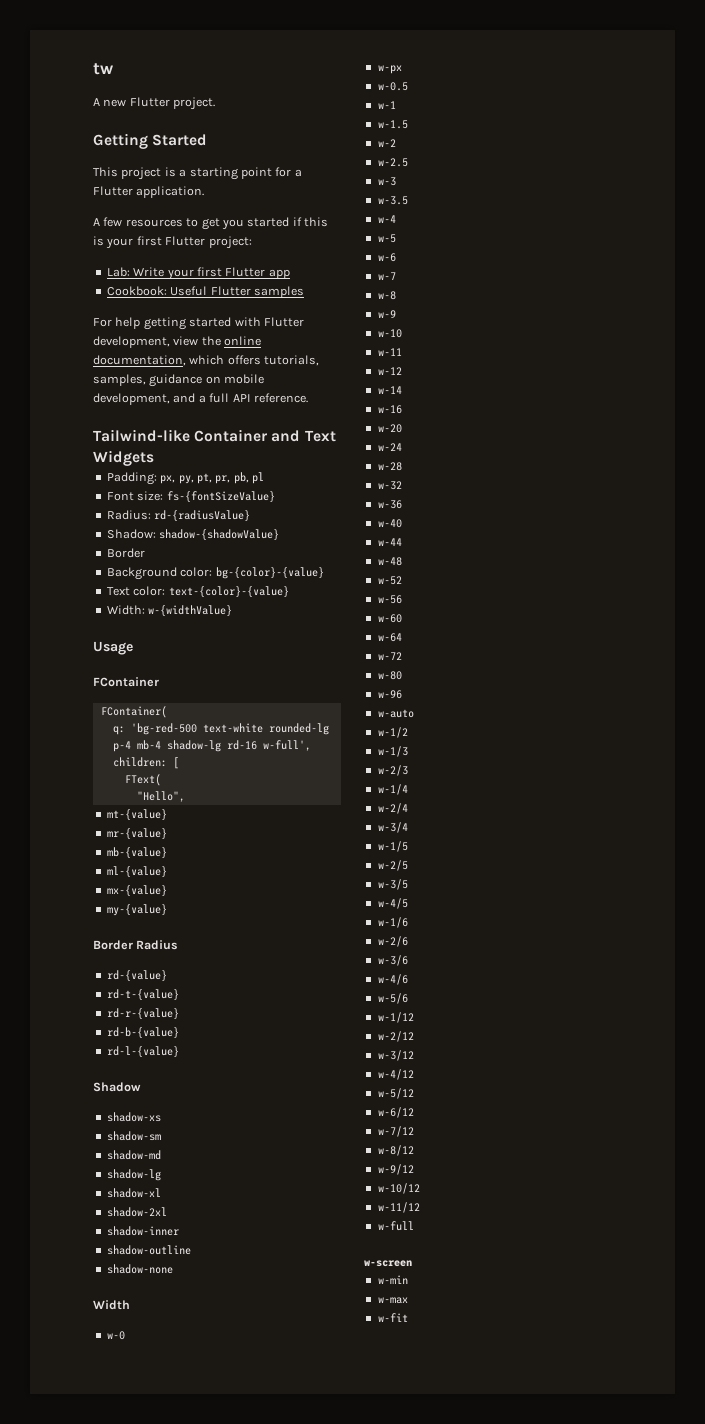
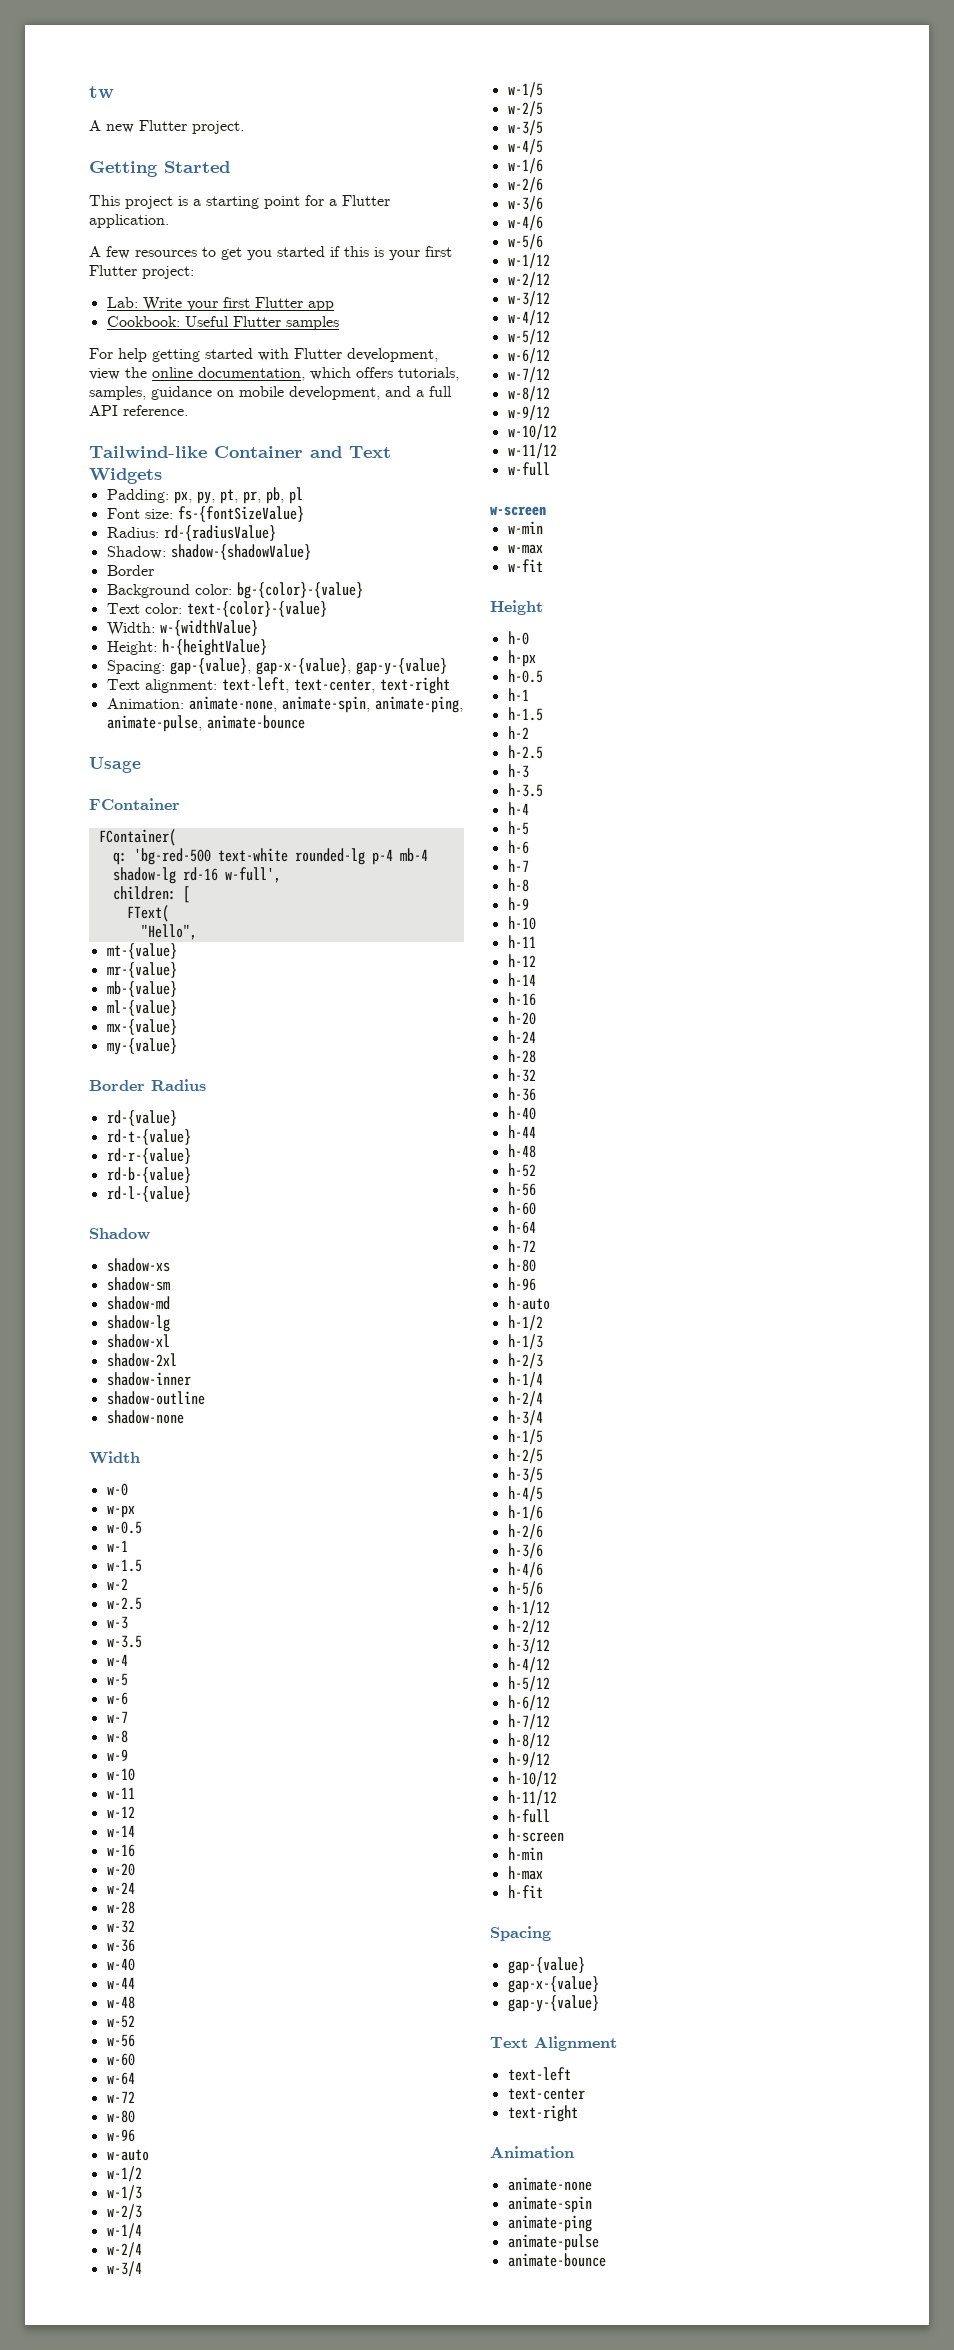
(233, 610) none -> [106,639,267,656] [106,658,447,675] [106,677,450,694] [106,696,463,713] [106,715,305,732] // Height: h-{heightValue} // Spacing: gap-{value}, gap-x-{value}, gap-y-{value} // Text alignment: text-left, text-center, text-right // Animation: animate-none, animate-spin, animate-ping, animate-pulse, animate-bounce
(408, 1317) none -> [490,600,543,615] [507,631,529,645] [507,650,536,667] [507,669,543,683] [507,688,529,701] [507,707,543,721] [507,726,529,739] [507,745,543,759] [507,764,529,778] [507,783,543,797] [507,802,529,815] [507,821,529,835] [507,840,529,854] [507,859,529,872] [507,878,529,892] [507,897,529,910] [507,916,536,930] [507,935,536,948] [507,954,536,967] [507,973,536,986] [507,992,536,1006] [507,1011,536,1025] [507,1030,536,1043] [507,1049,536,1063] [507,1068,536,1082] [507,1087,536,1101] [507,1106,536,1120] [507,1125,536,1138] [507,1144,536,1158] [507,1163,536,1177] [507,1182,536,1196] [507,1201,536,1215] [507,1220,536,1234] [507,1239,536,1252] [507,1258,536,1272] [507,1277,536,1291] [507,1296,550,1310] [507,1315,543,1331] [507,1334,543,1350] [507,1353,543,1369] [507,1372,543,1388] [507,1391,543,1407] [507,1410,543,1426] [507,1429,543,1445] [507,1448,543,1464] [507,1467,543,1483] [507,1486,543,1502] [507,1505,543,1521] [507,1524,543,1540] [507,1543,543,1559] [507,1562,543,1578] [507,1581,543,1597] [507,1600,550,1616] [507,1619,550,1635] [507,1638,550,1654] [507,1657,550,1673] [507,1676,550,1692] [507,1695,550,1711] [507,1714,550,1730] [507,1733,550,1749] [507,1752,550,1768] [507,1771,557,1787] [507,1790,557,1806] [507,1809,550,1823] [507,1828,564,1842] [507,1847,543,1860] [507,1866,543,1880] [507,1885,543,1898] [490,1926,551,1941] [507,1957,585,1974] [507,1976,599,1993] [507,1995,599,2012] [490,2036,617,2051] [507,2067,571,2081] [507,2088,585,2100] [507,2105,578,2122] [490,2146,574,2158] [507,2177,592,2191] [507,2196,592,2213] [507,2215,592,2232] [507,2234,599,2251] [507,2253,606,2267] // Height // h-0 // h-px // h-0.5 // h-1 // h-1.5 // h-2 // h-2.5 // h-3 // h-3.5 // h-4 // h-5 // h-6 // h-7 // h-8 // h-9 // h-10 // h-11 // h-12 // h-14 // h-16 // h-20 // h-24 // h-28 // h-32 // h-36 // h-40 // h-44 // h-48 // h-52 // h-56 // h-60 // h-64 // h-72 // h-80 // h-96 // h-auto // h-1/2 // h-1/3 // h-2/3 // h-1/4 // h-2/4 // h-3/4 // h-1/5 // h-2/5 // h-3/5 // h-4/5 // h-1/6 // h-2/6 // h-3/6 // h-4/6 // h-5/6 // h-1/12 // h-2/12 // h-3/12 // h-4/12 // h-5/12 // h-6/12 // h-7/12 // h-8/12 // h-9/12 // h-10/12 // h-11/12 // h-full // h-screen // h-min // h-max // h-fit // Spacing // gap-{value} // gap-x-{value} // gap-y-{value} // Text Alignment // text-left // text-center // text-right // Animation // animate-none // animate-spin // animate-ping // animate-pulse // animate-bounce

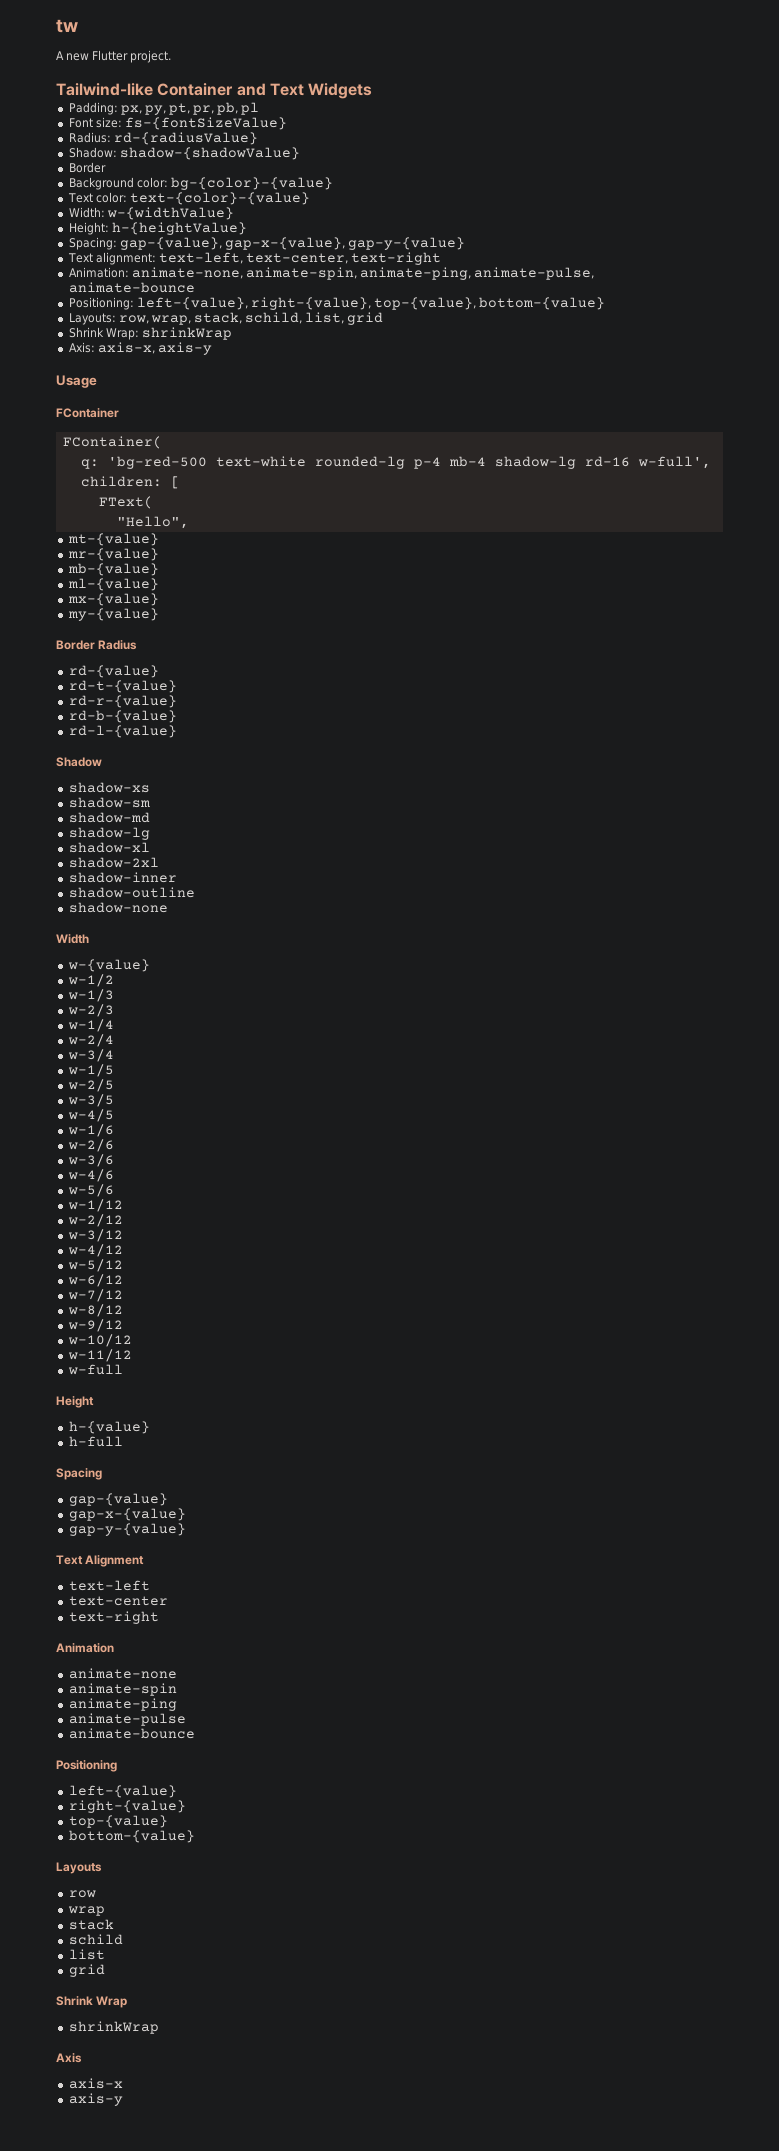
[89,161,230,177] [89,195,390,209] [89,214,169,228] [89,246,452,260] [89,265,194,279] [106,297,334,311] [106,316,339,330] [89,348,438,362] [89,367,459,381] [89,386,452,400] [89,405,188,416] // Getting Started // This project is a starting point for a Flutter application. // A few resources to get you started if this is your first Flutter project: // Lab: Write your first Flutter app // Cookbook: Useful Flutter samples // For help getting started with Flutter development, view the online documentation, which offers tutorials, samples, guidance on mobile development, and a full API reference. -> (172, 56) none
(305, 722) none -> [68,297,606,310] [68,312,384,325] [68,327,232,340] [68,342,212,355] // Positioning: left-{value}, right-{value}, top-{value}, bottom-{value} // Layouts: row, wrap, stack, schild, list, grid // Shrink Wrap: shrinkWrap // Axis: axis-x, axis-y
[106,1483,128,1496] [106,1505,135,1518] [106,1521,142,1534] [106,1540,128,1552] [106,1559,142,1572] [106,1578,128,1590] [106,1597,142,1610] [106,1616,128,1629] [106,1635,142,1648] [106,1654,128,1666] [106,1673,128,1686] [106,1692,128,1705] [106,1711,128,1723] [106,1730,128,1743] [106,1749,128,1761] [106,1768,135,1781] [106,1787,135,1799] [106,1806,135,1818] [106,1825,135,1837] [106,1844,135,1857] [106,1863,135,1876] [106,1882,135,1894] [106,1901,135,1914] [106,1920,135,1933] [106,1939,135,1952] [106,1958,135,1971] [106,1977,135,1989] [106,1996,135,2009] [106,2015,135,2028] [106,2034,135,2047] [106,2053,135,2066] [106,2072,135,2085] [106,2091,135,2103] [106,2110,135,2123] [106,2129,135,2142] [106,2149,149,2161] w-0 // w-px // w-0.5 // w-1 // w-1.5 // w-2 // w-2.5 // w-3 // w-3.5 // w-4 // w-5 // w-6 // w-7 // w-8 // w-9 // w-10 // w-11 // w-12 // w-14 // w-16 // w-20 // w-24 // w-28 // w-32 // w-36 // w-40 // w-44 // w-48 // w-52 // w-56 // w-60 // w-64 // w-72 // w-80 // w-96 // w-auto -> [67,959,150,972] w-{value}
[490,506,546,516] [507,521,543,534] [507,544,543,554] [507,559,543,572] [490,600,543,615] [507,631,529,645] [507,650,536,667] [507,669,543,683] [507,688,529,701] [507,707,543,721] [507,726,529,739] [507,745,543,759] [507,764,529,778] [507,783,543,797] [507,802,529,815] [507,821,529,835] [507,840,529,854] [507,859,529,872] [507,878,529,892] [507,897,529,910] [507,916,536,930] [507,935,536,948] [507,954,536,967] [507,973,536,986] [507,992,536,1006] [507,1011,536,1025] [507,1030,536,1043] [507,1049,536,1063] [507,1068,536,1082] [507,1087,536,1101] [507,1106,536,1120] [507,1125,536,1138] [507,1144,536,1158] [507,1163,536,1177] [507,1182,536,1196] [507,1201,536,1215] [507,1220,536,1234] [507,1239,536,1252] [507,1258,536,1272] [507,1277,536,1291] [507,1296,550,1310] [507,1315,543,1331] [507,1334,543,1350] [507,1353,543,1369] [507,1372,543,1388] [507,1391,543,1407] [507,1410,543,1426] [507,1429,543,1445] [507,1448,543,1464] [507,1467,543,1483] [507,1486,543,1502] [507,1505,543,1521] [507,1524,543,1540] [507,1543,543,1559] [507,1562,543,1578] [507,1581,543,1597] [507,1600,550,1616] [507,1619,550,1635] [507,1638,550,1654] [507,1657,550,1673] [507,1676,550,1692] [507,1695,550,1711] [507,1714,550,1730] [507,1733,550,1749] [507,1752,550,1768] [507,1771,557,1787] [507,1790,557,1806] [507,1809,550,1823] [507,1828,564,1842] [507,1847,543,1860] [507,1866,543,1880] [507,1885,543,1898] w-screen // w-min // w-max // w-fit // Height // h-0 // h-px // h-0.5 // h-1 // h-1.5 // h-2 // h-2.5 // h-3 // h-3.5 // h-4 // h-5 // h-6 // h-7 // h-8 // h-9 // h-10 // h-11 // h-12 // h-14 // h-16 // h-20 // h-24 // h-28 // h-32 // h-36 // h-40 // h-44 // h-48 // h-52 // h-56 // h-60 // h-64 // h-72 // h-80 // h-96 // h-auto // h-1/2 // h-1/3 // h-2/3 // h-1/4 // h-2/4 // h-3/4 // h-1/5 // h-2/5 // h-3/5 // h-4/5 // h-1/6 // h-2/6 // h-3/6 // h-4/6 // h-5/6 // h-1/12 // h-2/12 // h-3/12 // h-4/12 // h-5/12 // h-6/12 // h-7/12 // h-8/12 // h-9/12 // h-10/12 // h-11/12 // h-full // h-screen // h-min // h-max // h-fit -> [56,1396,94,1408] [68,1421,150,1434] [68,1436,123,1447] Height // h-{value} // h-full
(606, 2260) none -> [56,1760,117,1772] [68,1785,177,1798] [68,1800,186,1813] [68,1815,168,1828] [68,1830,195,1843] [56,1862,102,1874] [68,1890,96,1898] [67,1906,105,1916] [68,1919,114,1930] [68,1934,123,1945] [68,1949,105,1960] [68,1964,105,1977] [56,1996,128,2008] [68,2021,159,2034] [56,2053,82,2063] [68,2078,123,2089] [68,2093,123,2106] // Positioning // left-{value} // right-{value} // top-{value} // bottom-{value} // Layouts // row // wrap // stack // schild // list // grid // Shrink Wrap // shrinkWrap // Axis // axis-x // axis-y

